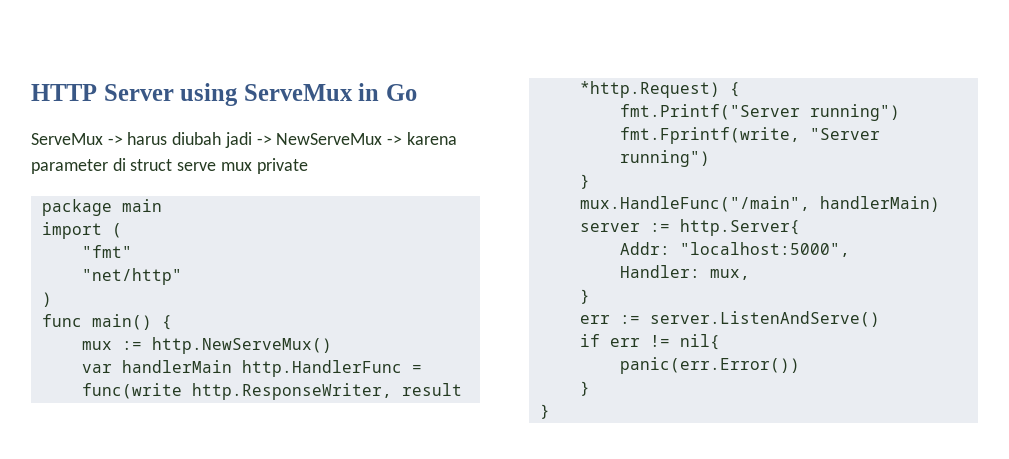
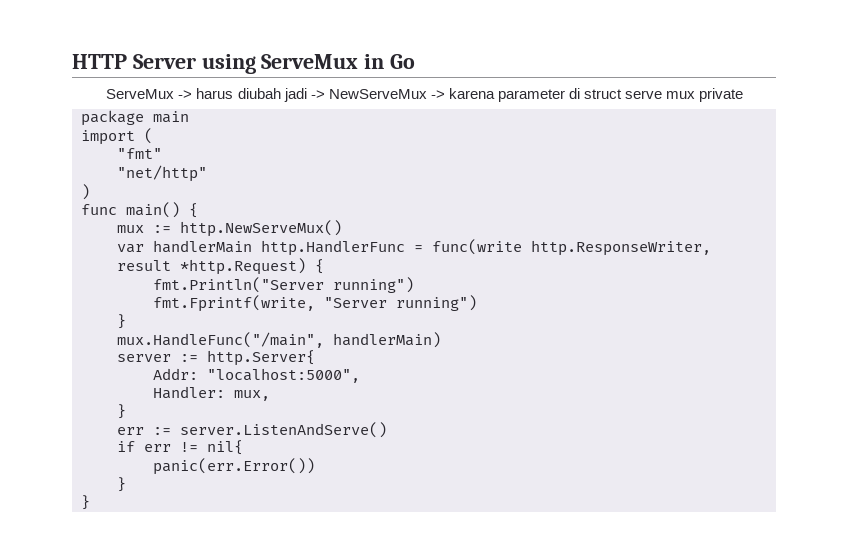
[619,104,800,120] fmt.Printf("Server -> [153,277,324,293] fmt.Println("Server

